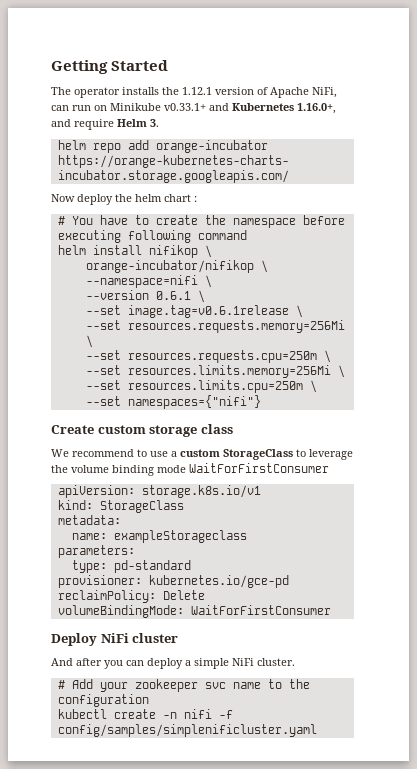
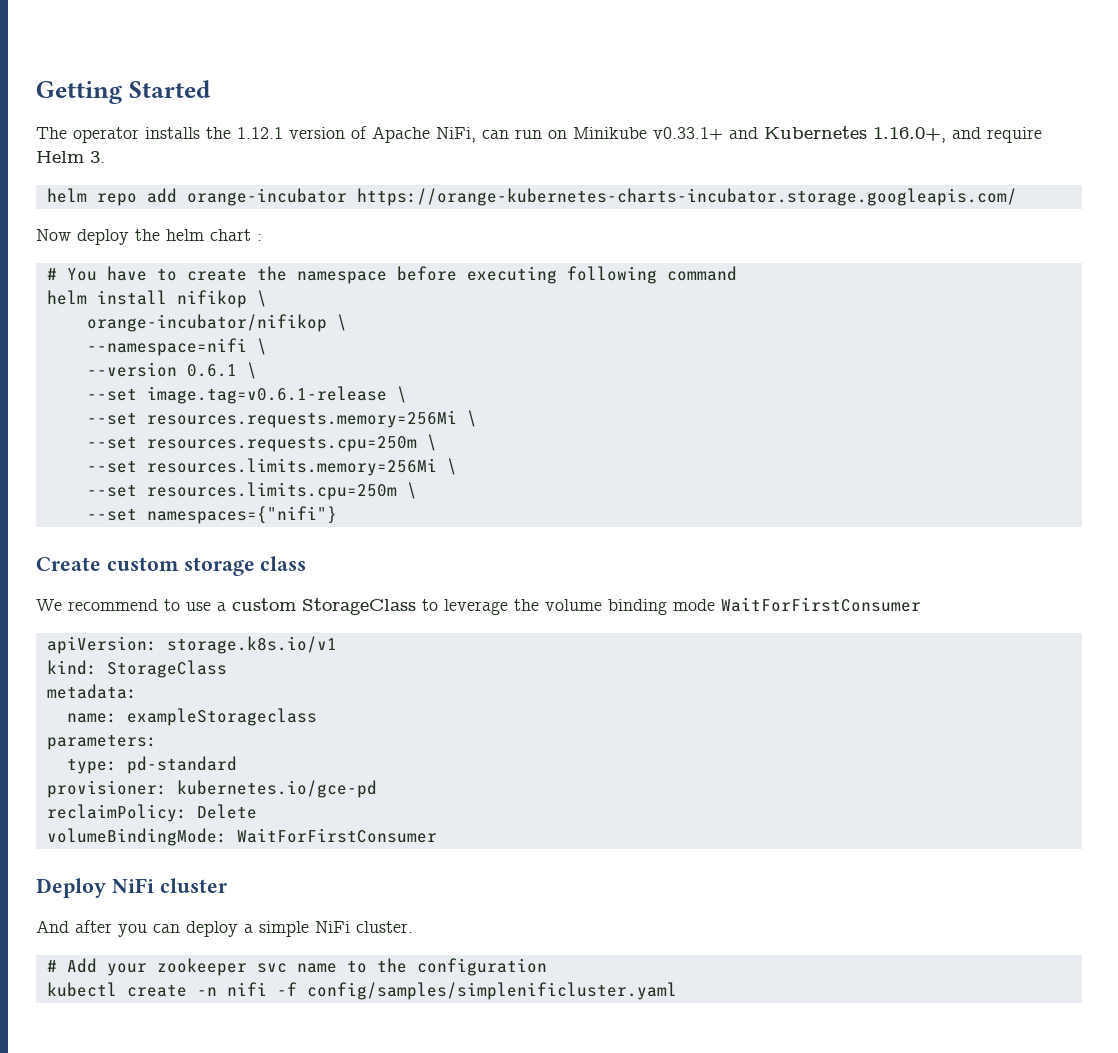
[127,305,289,318] image.tag=v0.6.1release -> [146,386,387,404] image.tag=v0.6.1-release

